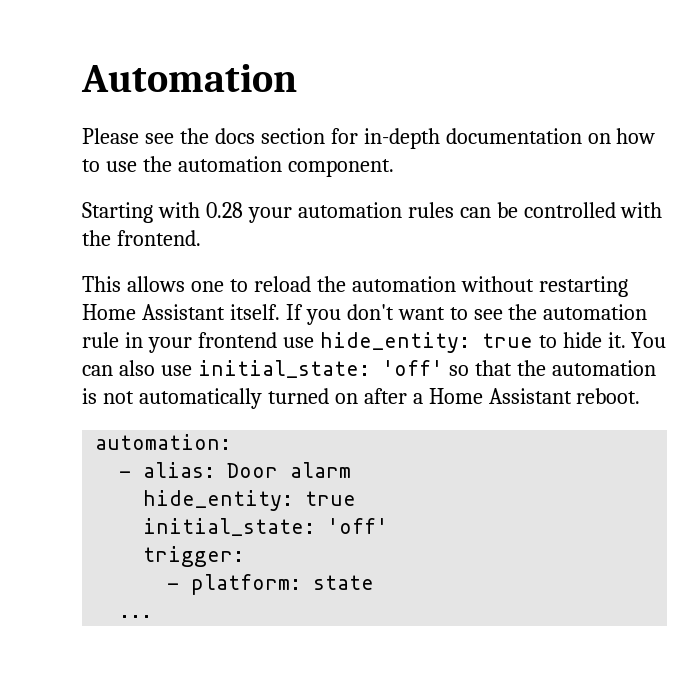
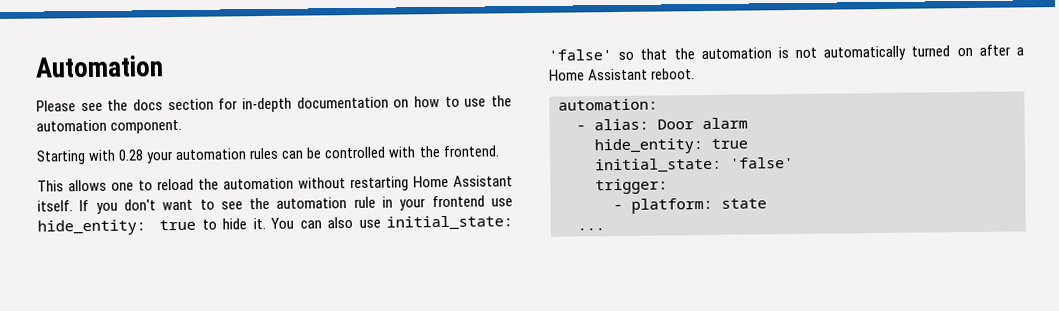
[381,360,443,376] 'off' -> [548,49,612,61] 'false'
[327,518,389,534] 'off' -> [730,157,794,169] 'false'

